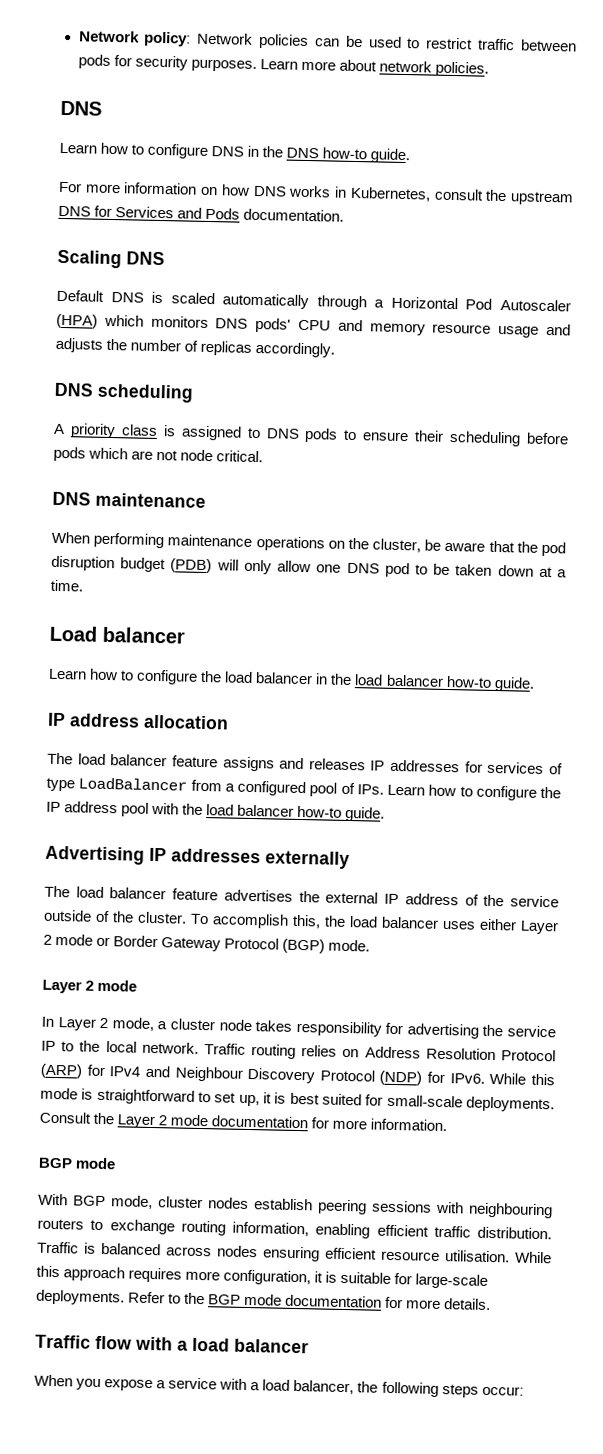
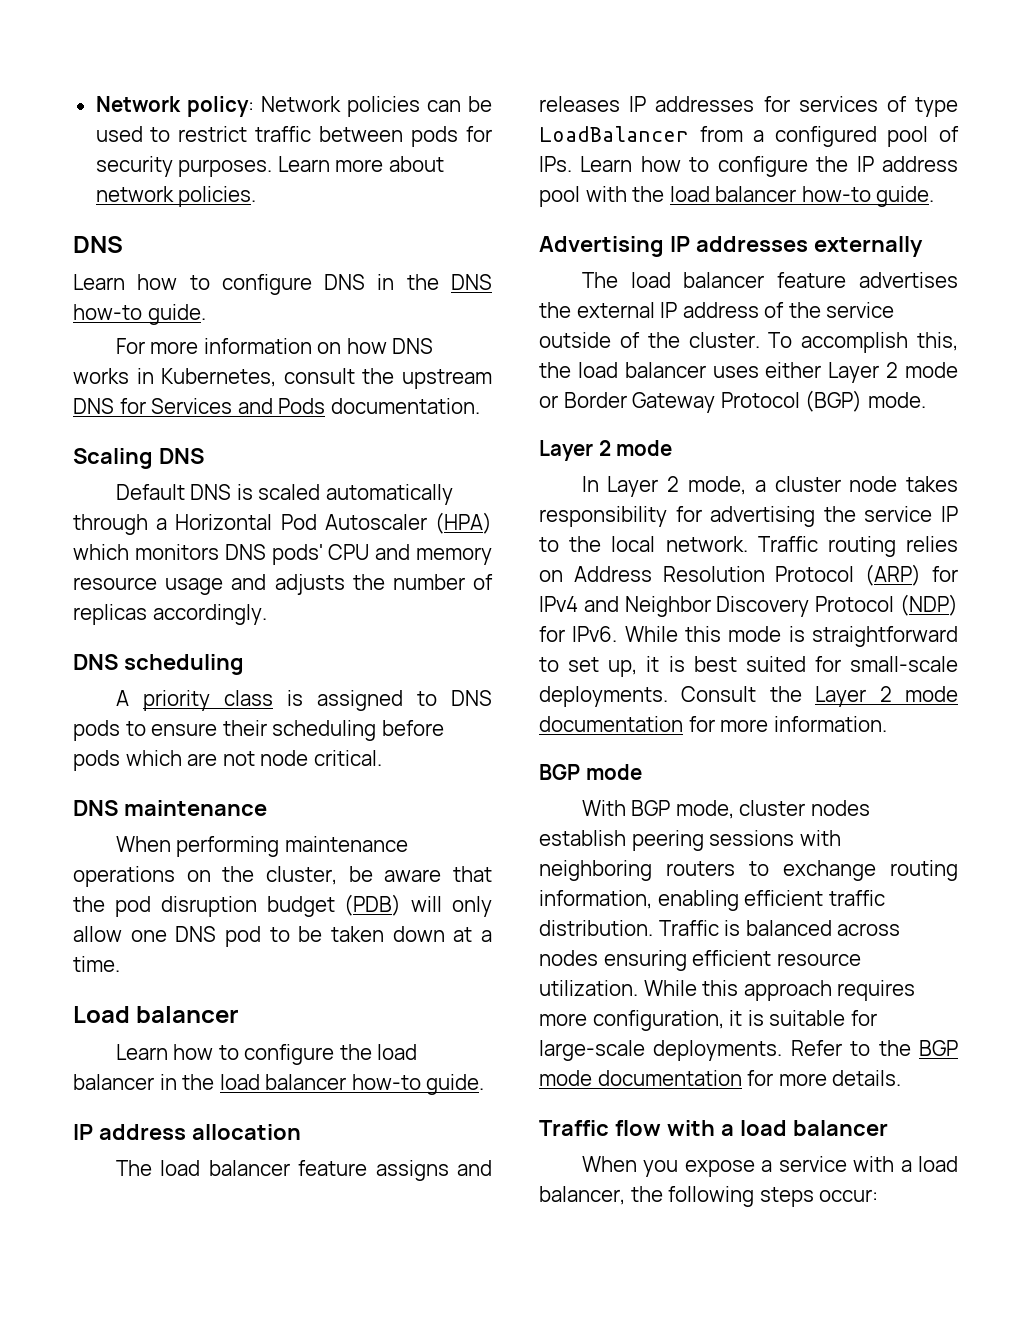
[174,1066,243,1082] Neighbour -> [624,596,711,617] Neighbor
[468,1202,553,1219] neighbouring -> [539,860,652,881] neighboring
[445,1250,510,1263] utilisation. -> [539,980,638,996] utilization.

